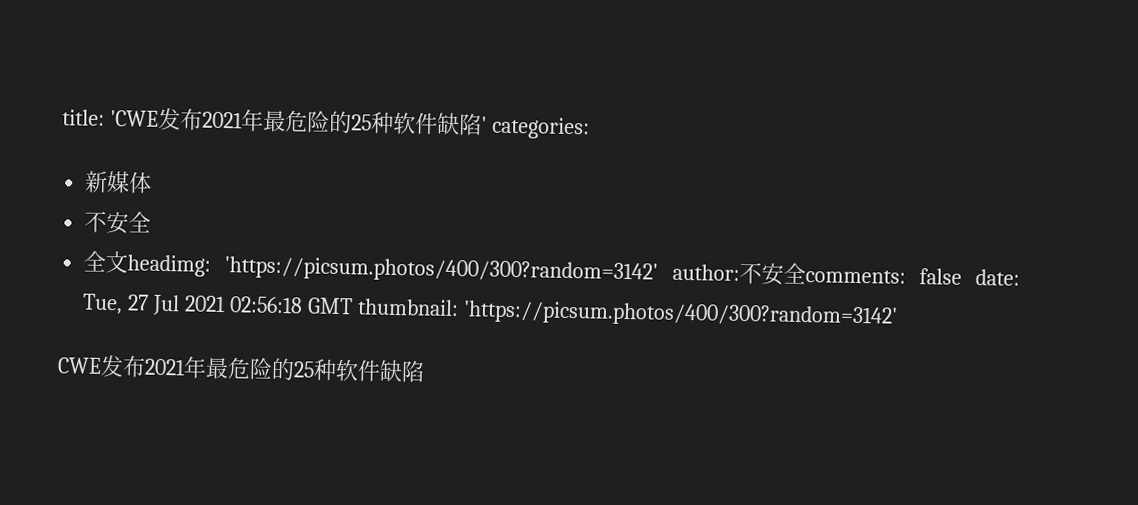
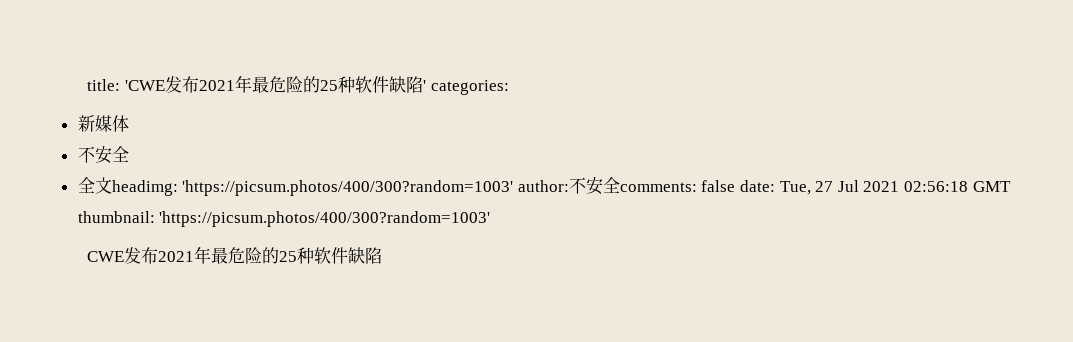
[224,256,659,285] 'https://picsum.photos/400/300?random=3142' -> [182,180,514,196] 'https://picsum.photos/400/300?random=1003'
[462,300,898,329] 'https://picsum.photos/400/300?random=3142' -> [159,211,491,227] 'https://picsum.photos/400/300?random=1003'

